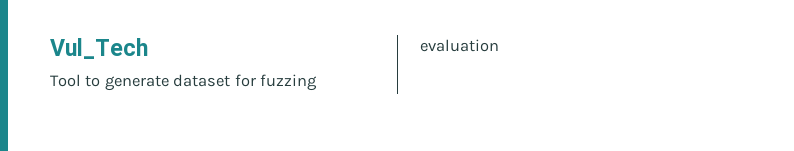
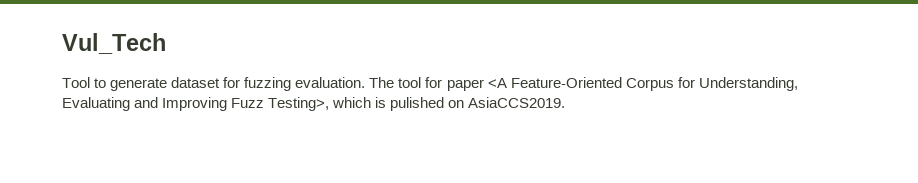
[420,39,499,52] evaluation -> [295,77,798,91] [62,97,566,111] evaluation. The tool for paper <A Feature-Oriented Corpus for Understanding, Evaluating and Improving Fuzz Testing>, which is pulished on AsiaCCS2019.

